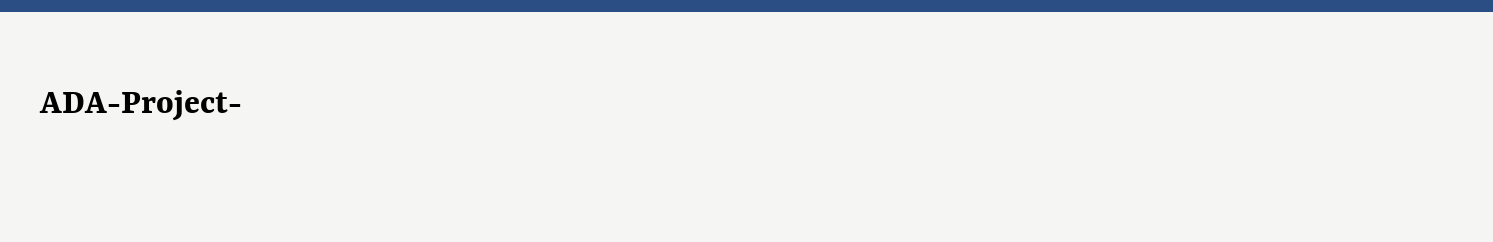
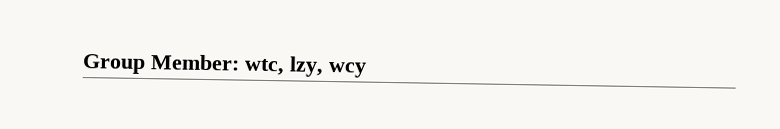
[39,90,242,121] ADA-Project- -> [82,54,367,78] Group Member: wtc, lzy, wcy

